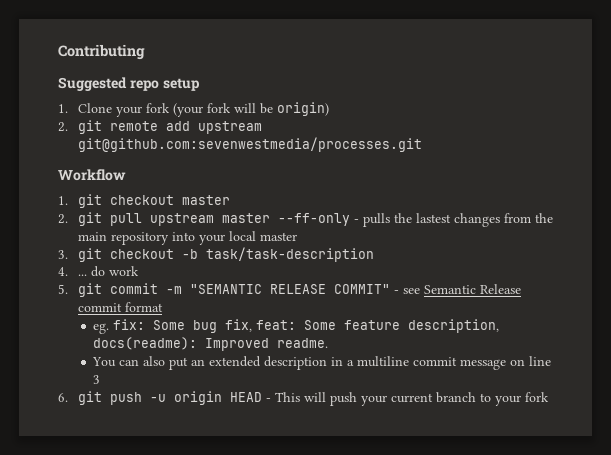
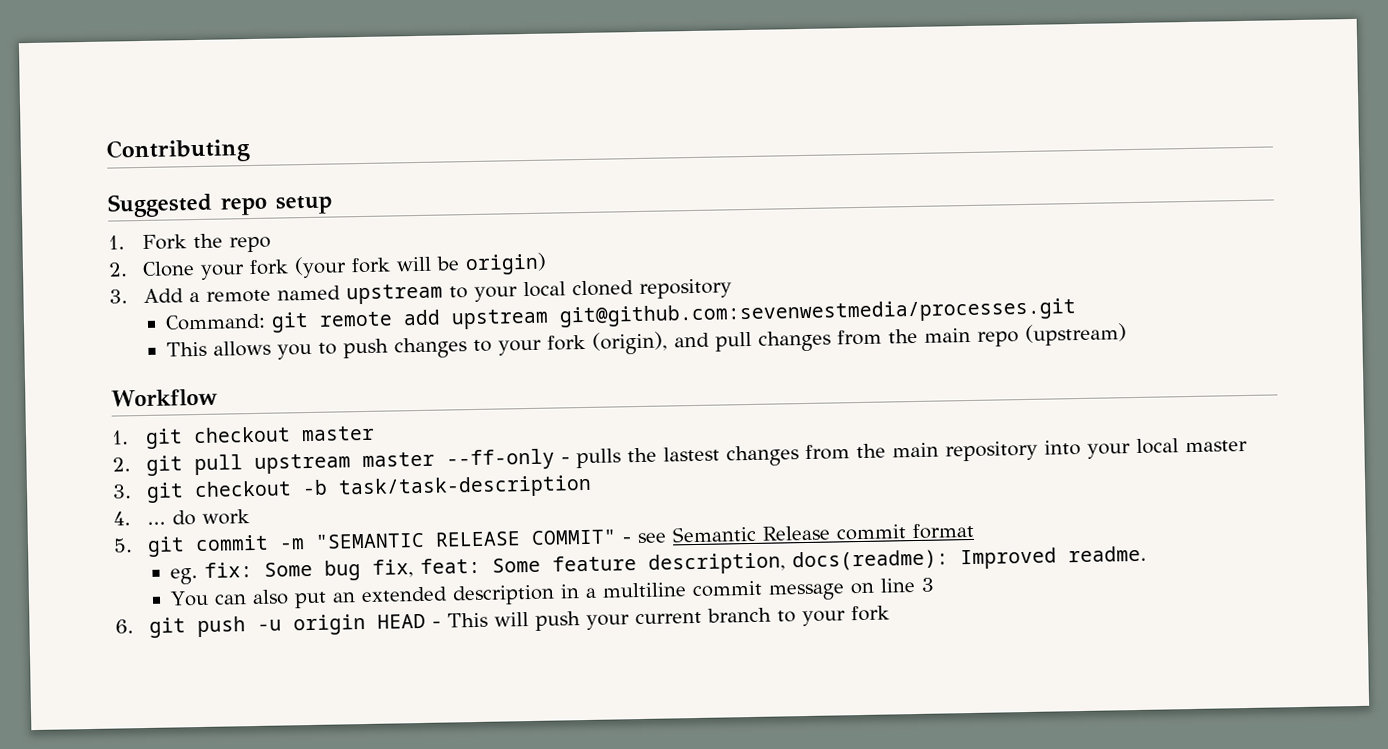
(68, 108) none -> [141,233,271,253] [108,262,128,277] Fork the repo // 2.
[58,122,68,132] 2. -> [109,278,732,305] [165,313,267,331] 3. Add a remote named upstream to your local cloned repository // Command:
(422, 144) none -> [166,323,1128,360] // This allows you to push changes to your fork (origin), and pull changes from the main repo (upstream)

